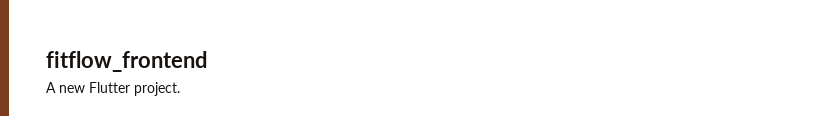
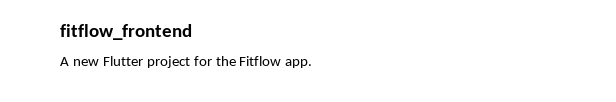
[134,82,180,96] project. -> [146,56,313,68] project for the Fitflow app.

